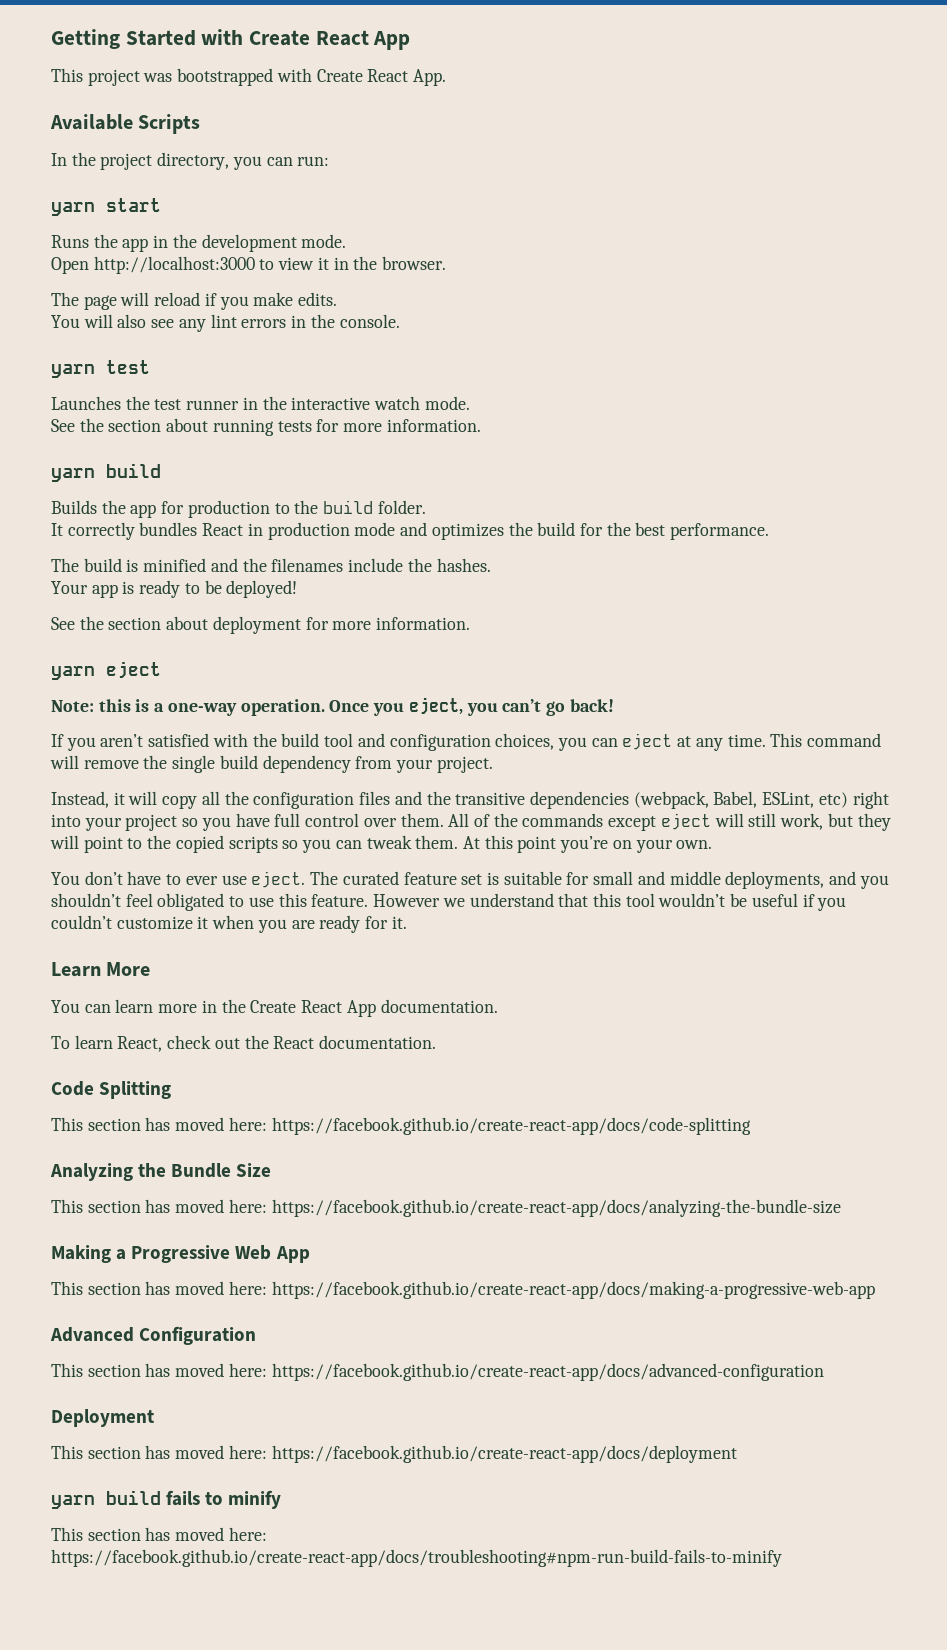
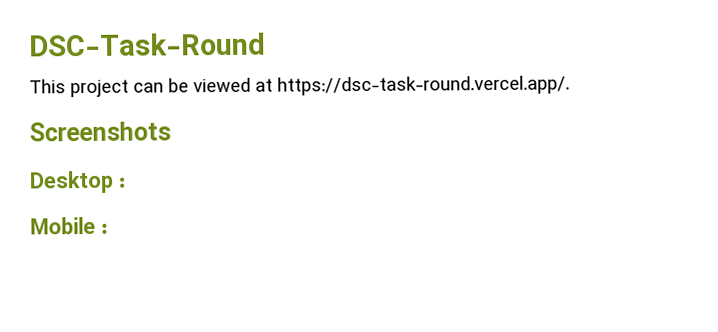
[51,29,411,50] [51,68,447,86] [50,114,201,134] [51,152,330,170] [51,198,161,216] [51,234,347,252] [51,256,447,274] [51,292,338,310] [51,314,400,332] [51,360,150,378] [51,396,470,410] [51,418,481,436] [51,463,161,482] [51,500,426,518] [51,522,770,540] [51,558,491,572] [51,580,298,598] [51,616,471,634] [51,661,161,680] [51,697,614,716] [51,733,882,751] [50,755,493,773] [51,791,889,809] [51,813,891,831] [50,835,713,853] [51,871,889,889] [51,893,847,911] [51,915,407,933] [51,962,151,977] [51,999,498,1017] [51,1035,437,1052] [51,1081,172,1099] [51,1117,751,1135] [50,1163,272,1181] [51,1199,841,1217] [51,1245,310,1263] [51,1281,875,1299] [50,1326,257,1345] [51,1363,824,1381] [51,1409,154,1427] [51,1445,737,1463] [51,1490,282,1509] [51,1527,267,1541] [51,1549,782,1567] Getting Started with Create React App // This project was bootstrapped with Create React App. // Available Scripts // In the project directory, you can run: // yarn start // Runs the app in the development mode. // Open http://localhost:3000 to view it in the browser. // The page will reload if you make edits. // You will also see any lint errors in the console. // yarn test // Launches the test runner in the interactive watch mode. // See the section about running tests for more information. // yarn build // Builds the app for production to the build folder. // It correctly bundles React in production mode and optimizes the build for the best performance. // The build is minified and the filenames include the hashes. // Your app is ready to be deployed! // See the section about deployment for more information. // yarn eject // Note: this is a one-way operation. Once you eject, you can’t go back! // If you aren’t satisfied with the build tool and configuration choices, you can eject at any time. This command will remove the single build dependency from your project. // Instead, it will copy all the configuration files and the transitive dependencies (webpack, Babel, ESLint, etc) right into your project so you have full control over them. All of the commands except eject will still work, but they will point to the copied scripts so you can tweak them. At this point you’re on your own. // You don’t have to ever use eject. The curated feature set is suitable for small and middle deployments, and you shouldn’t feel obligated to use this feature. However we understand that this tool wouldn’t be useful if you couldn’t customize it when you are ready for it. // Learn More // You can learn more in the Create React App documentation. // To learn React, check out the React documentation. // Code Splitting // This section has moved here: https://facebook.github.io/create-react-app/docs/code-splitting // Analyzing the Bundle Size // This section has moved here: https://facebook.github.io/create-react-app/docs/analyzing-the-bundle-size // Making a Progressive Web App // This section has moved here: https://facebook.github.io/create-react-app/docs/making-a-progressive-web-app // Advanced Configuration // This section has moved here: https://facebook.github.io/create-react-app/docs/advanced-configuration // Deployment // This section has moved here: https://facebook.github.io/create-react-app/docs/deployment // yarn build fails to minify // This section has moved here: https://facebook.github.io/create-react-app/docs/troubleshooting#npm-run-build-fails-to-minify -> [29,32,266,57] [29,75,570,98] [29,121,171,142] [30,170,126,194] [30,216,108,235] DSC-Task-Round // This project can be viewed at https://dsc-task-round.vercel.app/. // Screenshots // Desktop : // Mobile :

